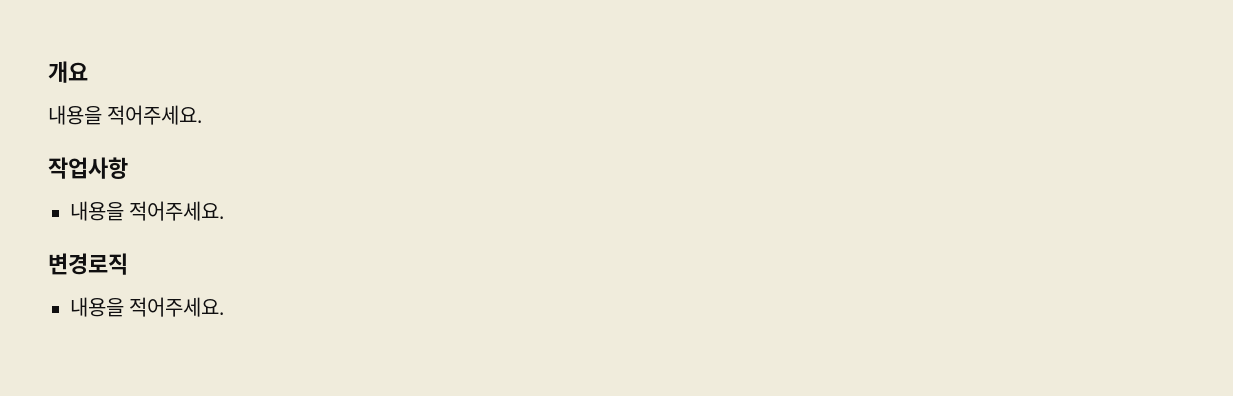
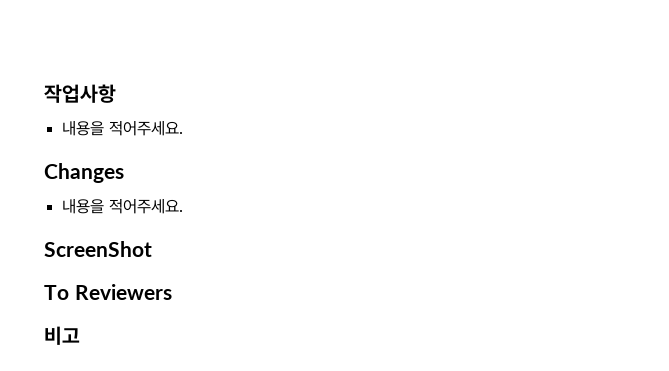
[48,61,88,83] [48,105,203,125] 개요 // 내용을 적어주세요. // -> (44, 93) none
[48,253,128,275] [70,297,225,317] 변경로직 // 내용을 적어주세요. -> [44,163,124,183] [62,198,183,214] [44,241,152,257] [44,284,172,300] [44,326,80,345] Changes // 내용을 적어주세요. // ScreenShot // To Reviewers // 비고

